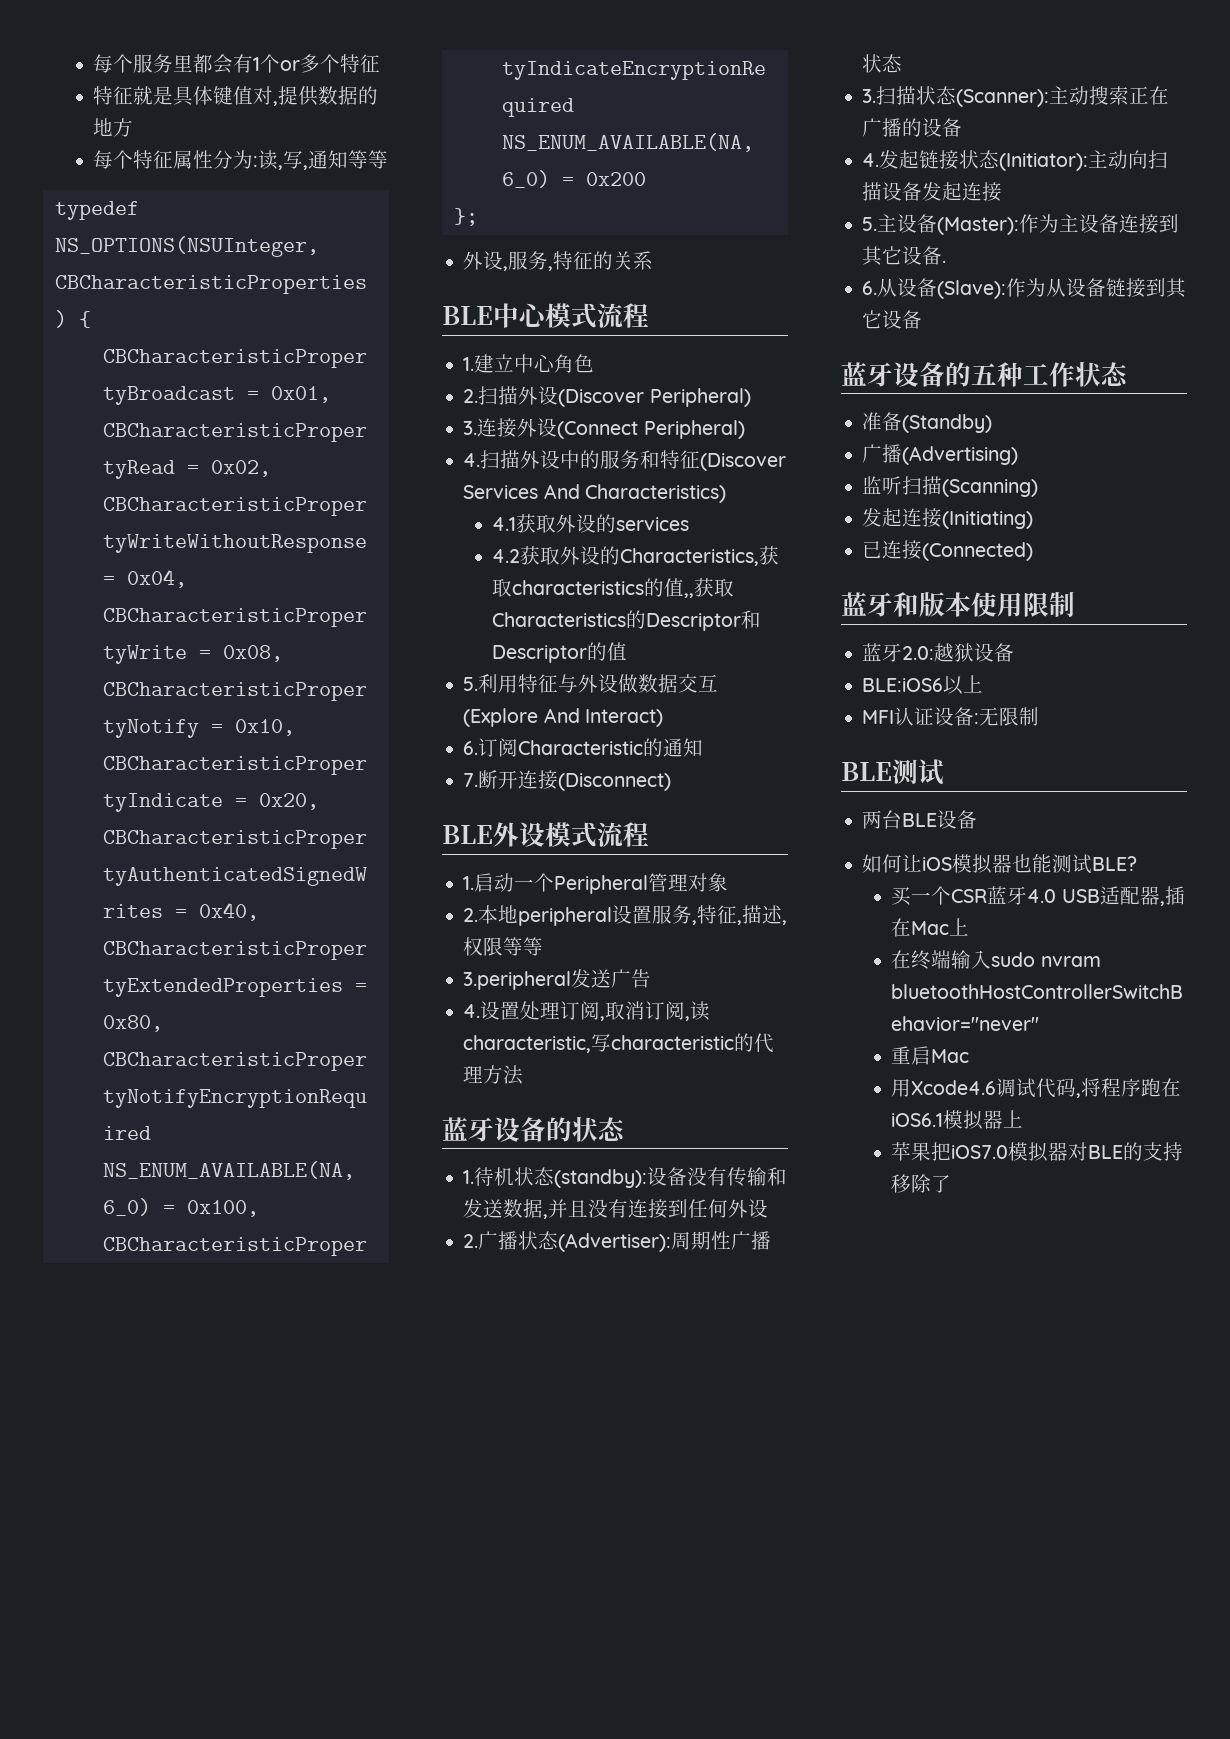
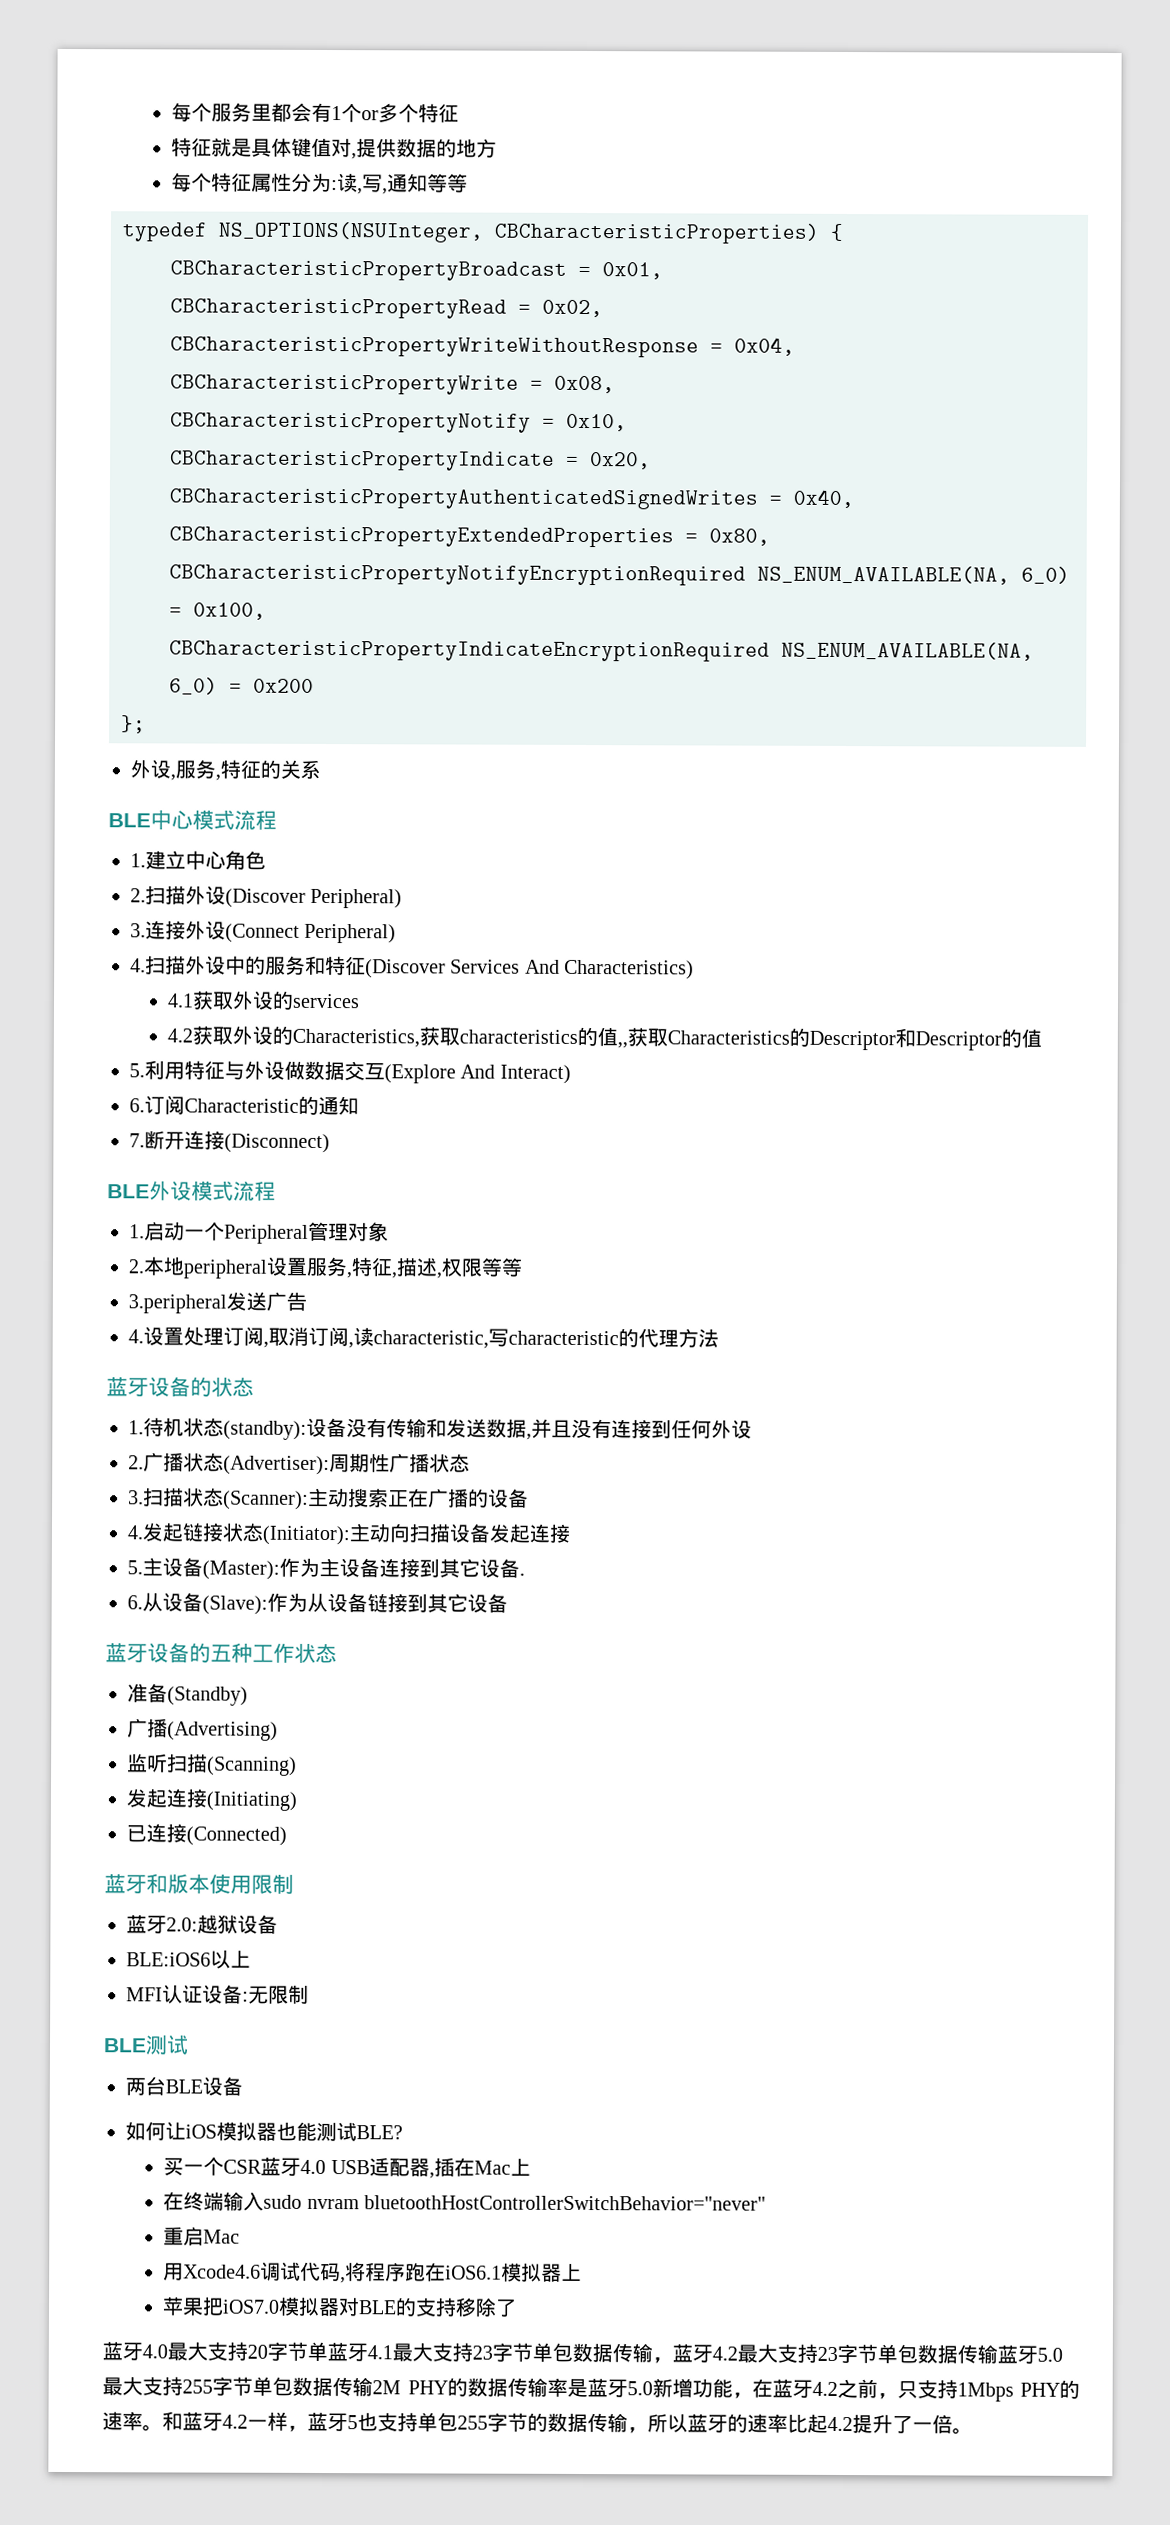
(952, 1184) none -> [102,2341,1063,2364] [102,2376,1080,2402] [102,2411,973,2435] // 蓝牙4.0最大支持20字节单蓝牙4.1最大支持23字节单包数据传输，蓝牙4.2最大支持23字节单包数据传输蓝牙5.0最大支持255字节单包数据传输2M PHY的数据传输率是蓝牙5.0新增功能，在蓝牙4.2之前，只支持1Mbps PHY的速率。和蓝牙4.2一样，蓝牙5也支持单包255字节的数据传输，所以蓝牙的速率比起4.2提升了一倍。

